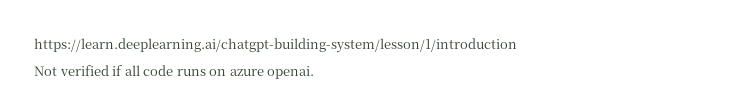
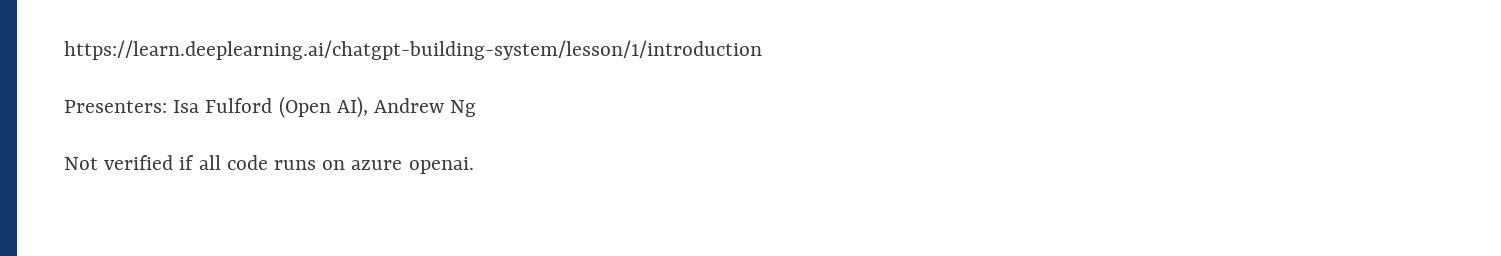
(517, 45) none -> [64,96,477,118] // Presenters: Isa Fulford (Open AI), Andrew Ng

